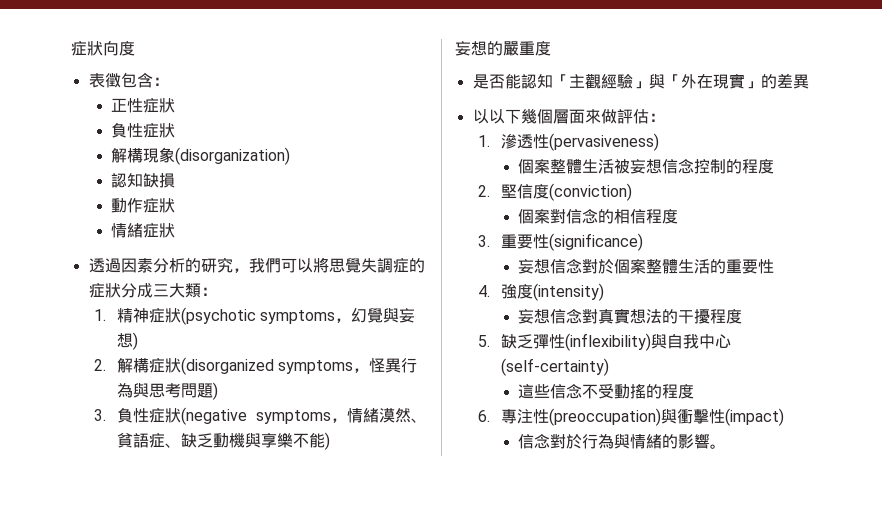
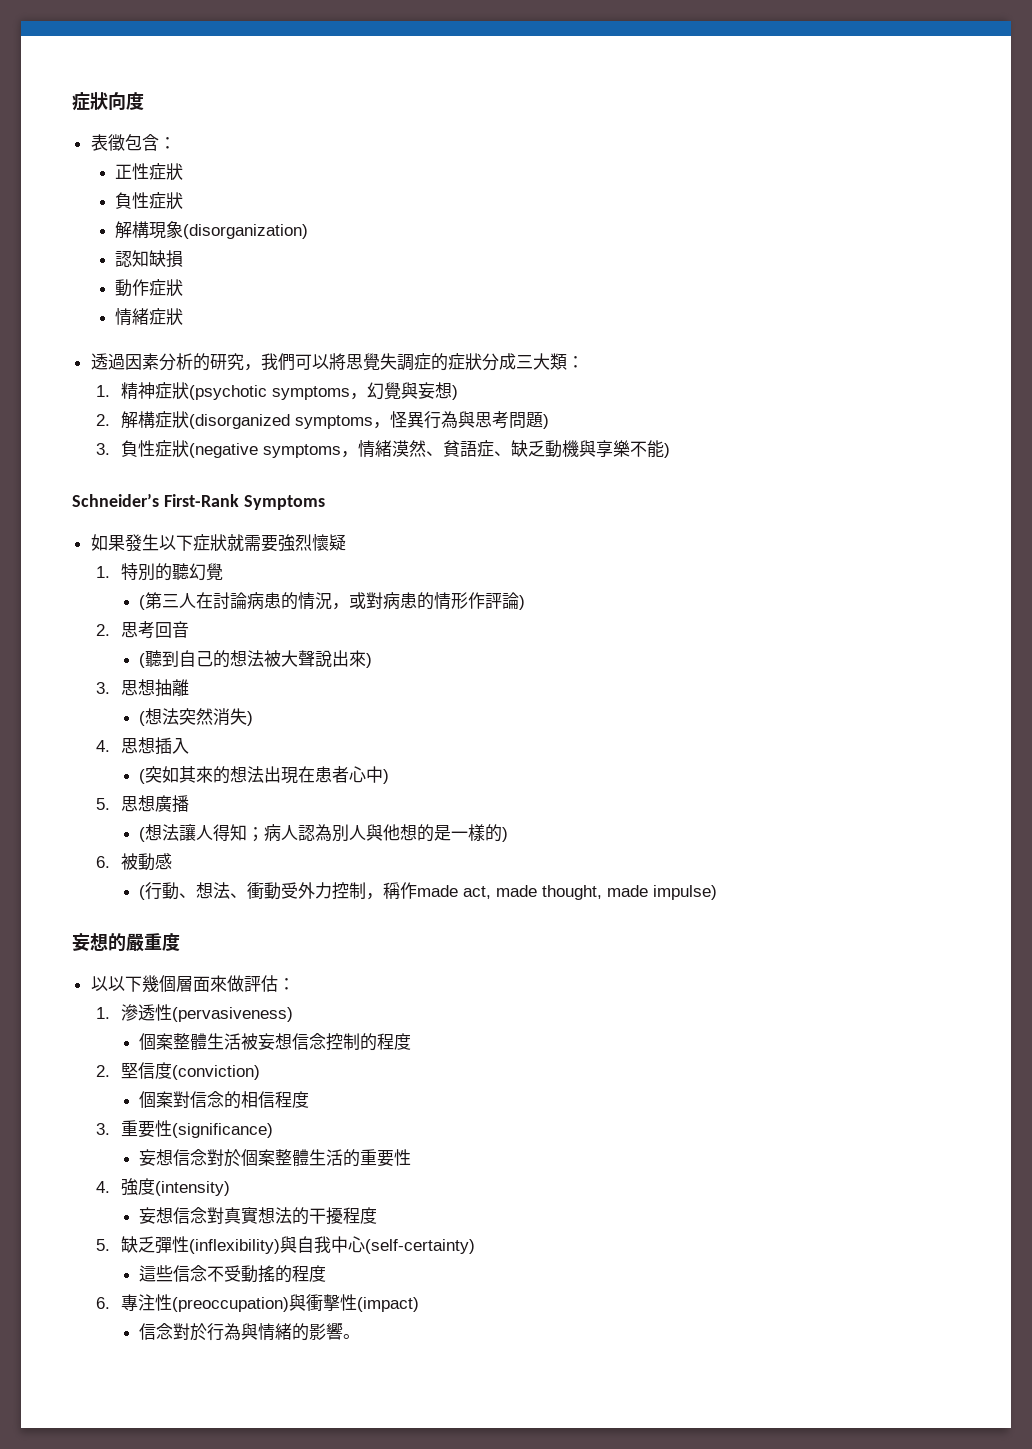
[455,41,551,56] [472,73,809,89] 妄想的嚴重度 // 是否能認知「主觀經驗」與「外在現實」的差異 -> [72,493,325,510] [90,534,346,552] [96,563,223,581] [139,592,526,610] [96,621,189,639] [139,650,373,668] [96,679,189,696] [139,708,254,726] [96,737,189,755] [139,766,390,784] [96,795,189,813] [139,824,509,842] [96,853,172,871] [139,882,718,900] [72,933,180,952] Schneider’s First-Rank Symptoms // 如果發生以下症狀就需要強烈懷疑 // 1.特別的聽幻覺 // (第三人在討論病患的情況，或對病患的情形作評論) // 2.思考回音 // (聽到自己的想法被大聲說出來) // 3.思想抽離 // (想法突然消失) // 4.思想插入 // (突如其來的想法出現在患者心中) // 5.思想廣播 // (想法讓人得知；病人認為別人與他想的是一樣的) // 6.被動感 // (行動、想法、衝動受外力控制，稱作made act, made thought, made impulse) // 妄想的嚴重度

